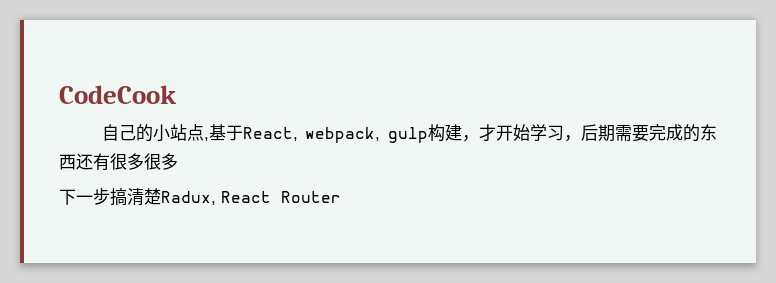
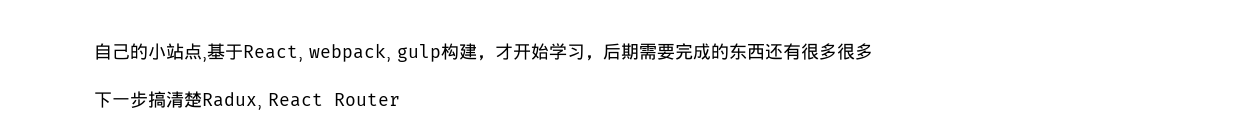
[59,85,177,104] CodeCook // -> (94, 51) none

